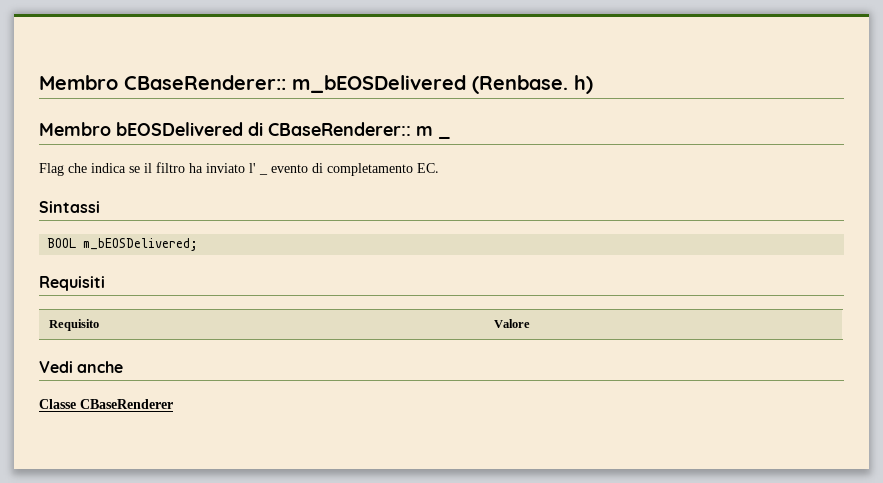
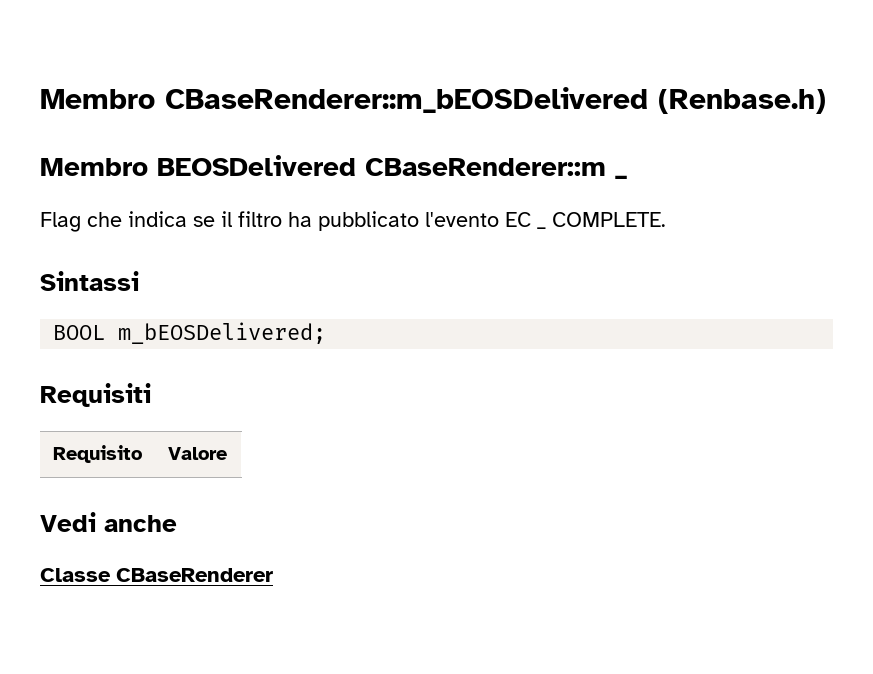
[39,75,593,94] [39,122,433,136] Membro CBaseRenderer:: m_bEOSDelivered (Renbase. h) // Membro bEOSDelivered di CBaseRenderer:: m -> [40,87,826,114] [40,155,606,176] Membro CBaseRenderer::m_bEOSDelivered (Renbase.h) // Membro BEOSDelivered CBaseRenderer::m
[206,163,256,173] [259,173,268,175] [271,163,439,176] inviato l' _ evento di completamento EC. -> [318,211,531,231] [537,227,546,229] [552,212,666,227] pubblicato l'evento EC _ COMPLETE.

